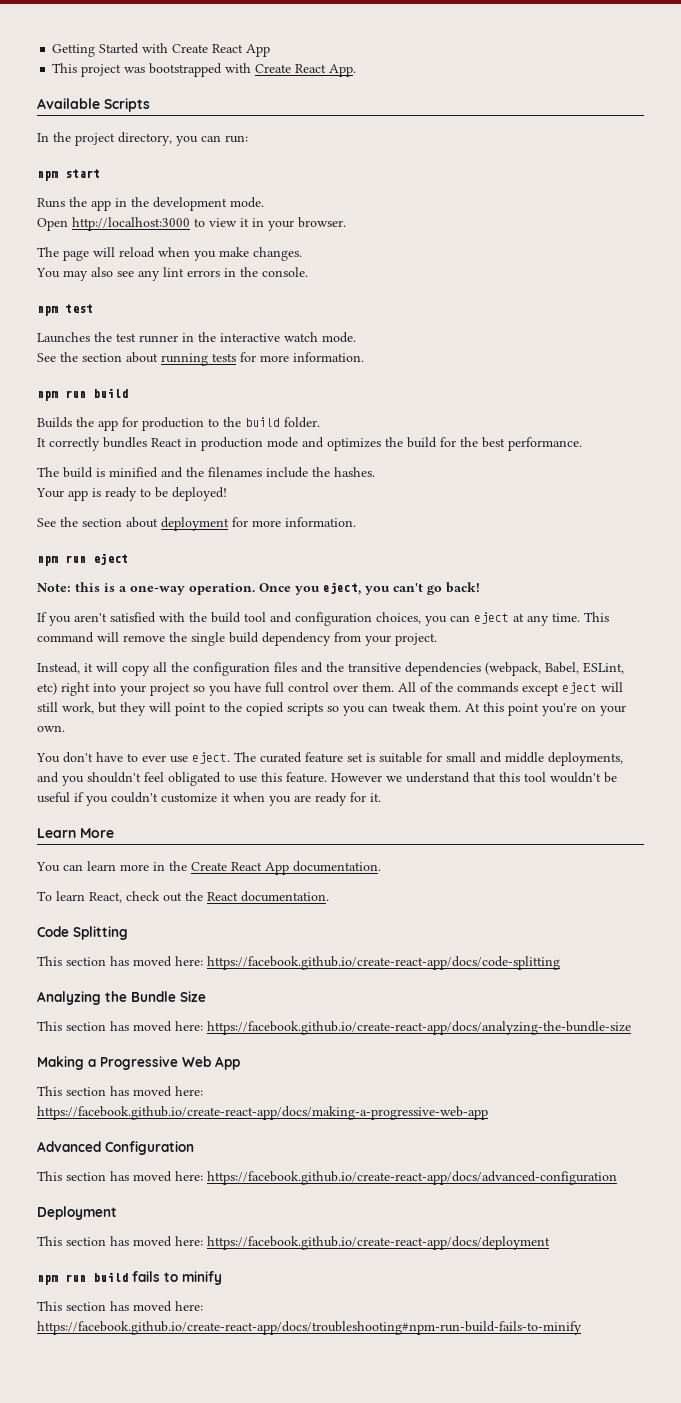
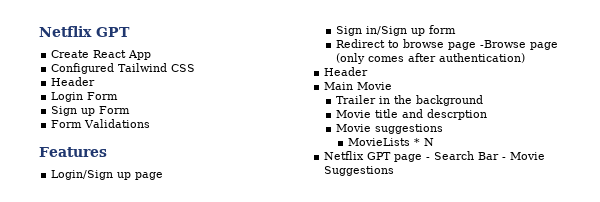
[52,43,169,57] Getting Started with -> [39,26,130,37] Netflix GPT //
[52,63,357,77] [37,98,150,112] [37,132,248,146] [37,169,100,181] [37,197,264,211] [37,217,346,231] [37,247,302,261] [36,267,308,281] [37,304,93,316] [37,332,356,343] [37,352,364,366] [37,388,128,401] [37,417,320,431] [37,437,582,451] [37,467,375,478] [36,487,227,501] [37,517,356,531] [37,553,128,566] [37,582,480,595] [37,612,609,626] [37,632,437,646] [37,662,624,676] [37,682,623,696] [37,702,626,716] [37,725,65,732] [36,752,623,766] [37,772,617,786] [37,792,381,806] [37,828,114,838] [36,861,381,875] [37,891,329,903] [37,926,128,940] [37,956,560,970] [37,991,206,1005] [37,1021,631,1035] [37,1056,240,1070] [37,1086,203,1097] [37,1106,488,1120] [37,1141,194,1155] [37,1171,617,1185] [37,1206,117,1220] [37,1236,550,1250] [37,1271,222,1285] [37,1301,203,1312] [37,1321,582,1335] This project was bootstrapped with Create React App. // Available Scripts // In the project directory, you can run: // npm start // Runs the app in the development mode. // Open http://localhost:3000 to view it in your browser. // The page will reload when you make changes. // You may also see any lint errors in the console. // npm test // Launches the test runner in the interactive watch mode. // See the section about running tests for more information. // npm run build // Builds the app for production to the build folder. // It correctly bundles React in production mode and optimizes the build for the best performance. // The build is minified and the filenames include the hashes. // Your app is ready to be deployed! // See the section about deployment for more information. // npm run eject // Note: this is a one-way operation. Once you eject, you can't go back! // If you aren't satisfied with the build tool and configuration choices, you can eject at any time. This command will remove the single build dependency from your project. // Instead, it will copy all the configuration files and the transitive dependencies (webpack, Babel, ESLint, etc) right into your project so you have full control over them. All of the commands except eject will still work, but they will point to the copied scripts so you can tweak them. At this point you're on your own. // You don't have to ever use eject. The curated feature set is suitable for small and middle deployments, and you shouldn't feel obligated to use this feature. However we understand that this tool wouldn't be useful if you couldn't customize it when you are ready for it. // Learn More // You can learn more in the Create React App documentation. // To learn React, check out the React documentation. // Code Splitting // This section has moved here: https://facebook.github.io/create-react-app/docs/code-splitting // Analyzing the Bundle Size // This section has moved here: https://facebook.github.io/create-react-app/docs/analyzing-the-bundle-size // Making a Progressive Web App // This section has moved here: https://facebook.github.io/create-react-app/docs/making-a-progressive-web-app // Advanced Configuration // This section has moved here: https://facebook.github.io/create-react-app/docs/advanced-configuration // Deployment // This section has moved here: https://facebook.github.io/create-react-app/docs/deployment // npm run build fails to minify // This section has moved here: https://facebook.github.io/create-react-app/docs/troubleshooting#npm-run-build-fails-to-minify -> [51,63,196,74] [51,77,96,86] [51,92,119,102] [51,106,131,116] [51,119,151,128] [39,147,107,157] [51,170,164,180] [336,25,457,36] [336,39,559,50] [336,53,526,64] [324,67,369,76] [324,82,393,90] [336,95,484,106] [336,109,488,120] [336,124,444,134] [348,138,435,146] [324,151,546,162] [324,166,395,176] Configured Tailwind CSS // Header // Login Form // Sign up Form // Form Validations // Features // Login/Sign up page // Sign in/Sign up form // Redirect to browse page -Browse page (only comes after authentication) // Header // Main Movie // Trailer in the background // Movie title and descrption // Movie suggestions // MovieLists * N // Netflix GPT page - Search Bar - Movie Suggestions

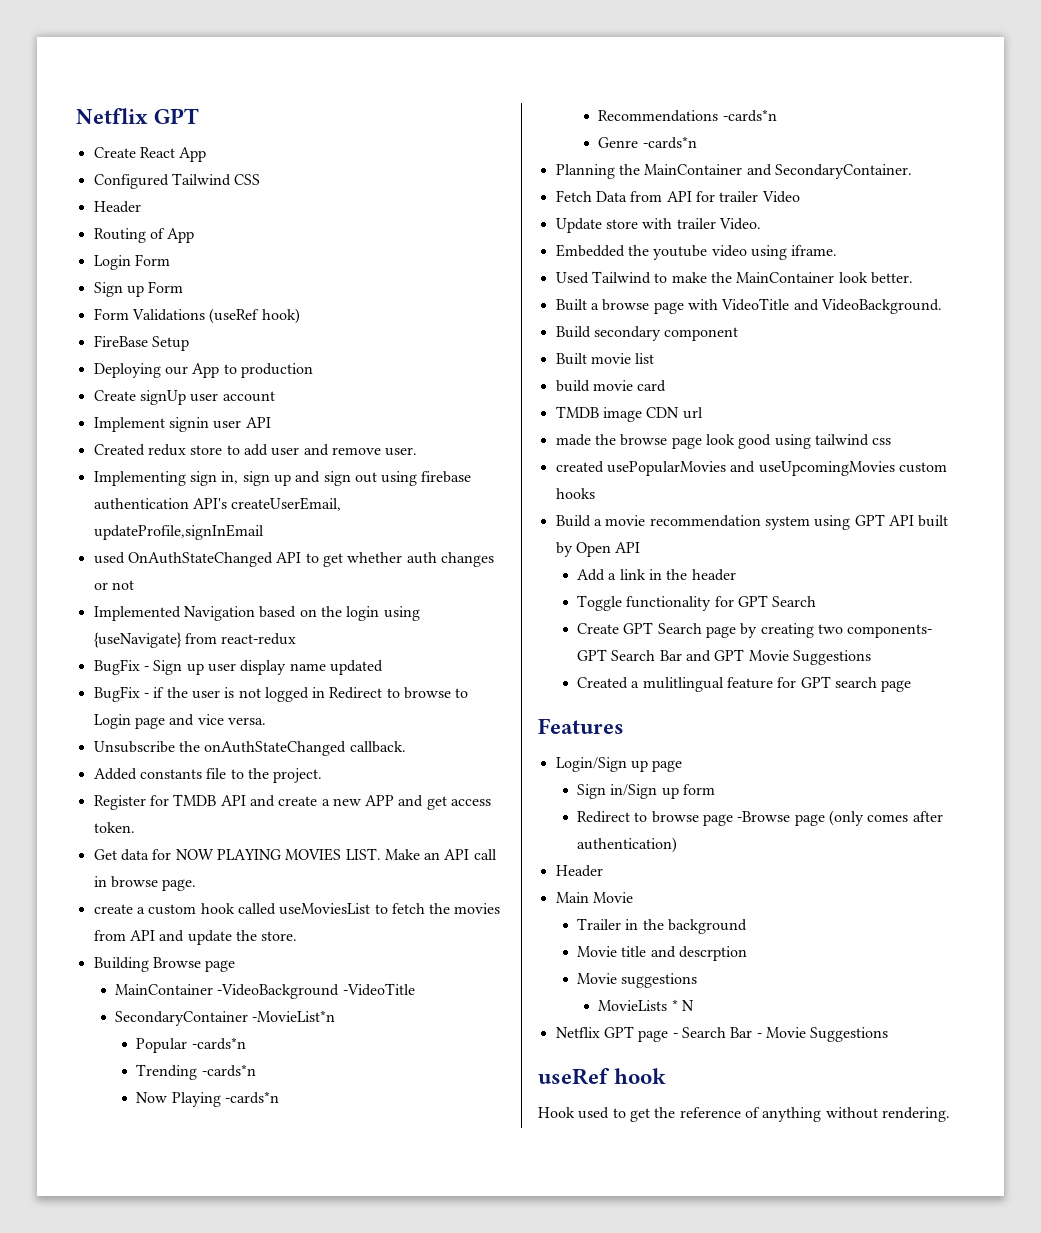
(96, 81) none -> [93,228,195,243] // Routing of App
(151, 123) none -> [209,308,300,324] [93,335,189,351] [93,363,313,378] [93,390,275,405] [93,417,271,432] [93,444,418,456] [93,471,472,486] [93,497,342,511] [93,524,264,540] [93,552,494,567] [93,580,134,590] [93,606,420,621] [93,632,297,648] [93,659,383,675] [93,686,469,702] [93,714,266,729] [93,741,406,756] [93,768,323,783] [93,794,492,810] [93,822,135,833] [93,848,497,861] [93,876,197,891] [93,903,501,915] [93,930,298,945] [93,957,236,972] [115,983,415,999] [115,1010,336,1026] [136,1037,246,1053] [136,1064,256,1080] [136,1091,280,1107] [598,109,777,122] [598,136,697,149] [555,164,912,179] [555,190,800,203] [555,218,761,233] [555,244,838,260] [555,271,913,284] [555,298,942,314] [555,326,739,341] [555,353,655,365] [555,380,667,392] [555,406,703,422] [555,434,892,449] [555,461,947,476] [555,488,595,499] [555,514,949,530] [555,542,641,557] [577,569,736,581] [577,595,817,611] [577,622,933,638] [577,649,871,665] [577,676,912,692] (useRef hook) // FireBase Setup // Deploying our App to production // Create signUp user account // Implement signin user API // Created redux store to add user and remove user. // Implementing sign in, sign up and sign out using firebase authentication API's createUserEmail, updateProfile,signInEmail // used OnAuthStateChanged API to get whether auth changes or not // Implemented Navigation based on the login using {useNavigate} from react-redux // BugFix - Sign up user display name updated // BugFix - if the user is not logged in Redirect to browse to Login page and vice versa. // Unsubscribe the onAuthStateChanged callback. // Added constants file to the project. // Register for TMDB API and create a new APP and get access token. // Get data for NOW PLAYING MOVIES LIST. Make an API call in browse page. // create a custom hook called useMoviesList to fetch the movies from API and update the store. // Building Browse page // MainContainer -VideoBackground -VideoTitle // SecondaryContainer -MovieList*n // Popular -cards*n // Trending -cards*n // Now Playing -cards*n // Recommendations -cards*n // Genre -cards*n // Planning the MainContainer and SecondaryContainer. // Fetch Data from API for trailer Video // Update store with trailer Video. // Embedded the youtube video using iframe. // Used Tailwind to make the MainContainer look better. // Built a browse page with VideoTitle and VideoBackground. // Build secondary component // Built movie list // build movie card // TMDB image CDN url // made the browse page look good using tailwind css // created usePopularMovies and useUpcomingMovies custom hooks // Build a movie recommendation system using GPT API built by Open API // Add a link in the header // Toggle functionality for GPT Search // Create GPT Search page by creating two components- GPT Search Bar and GPT Movie Suggestions // Created a mulitlingual feature for GPT search page
(395, 171) none -> [538,1068,667,1085] [538,1107,950,1122] // useRef hook // Hook used to get the reference of anything without rendering.

